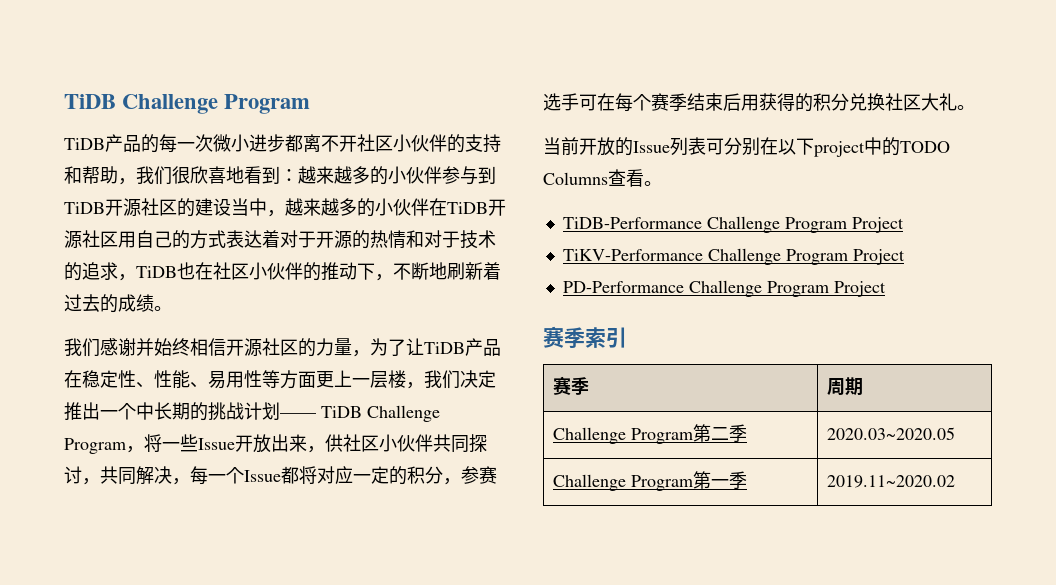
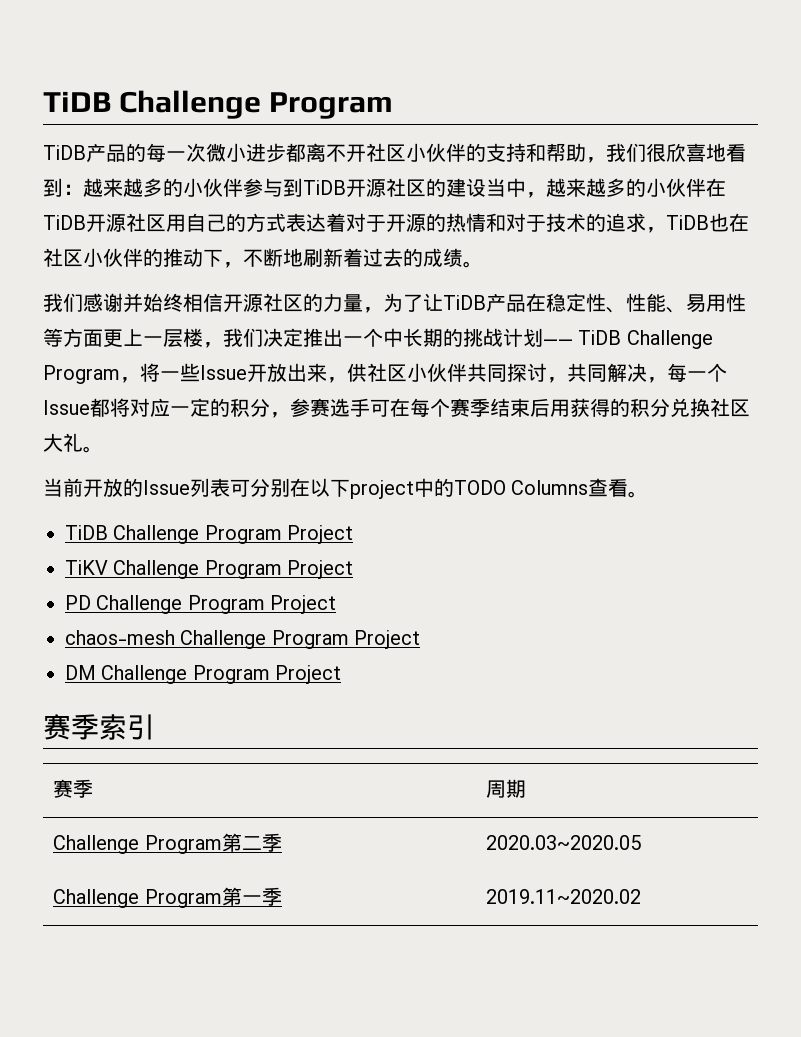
[562,216,904,233] [562,248,905,265] [562,281,684,293] TiDB-Performance Challenge Program Project // TiKV-Performance Challenge Program Project // PD-Performance -> [65,525,354,544] [65,560,354,579] [65,595,337,614] [65,630,421,649] [65,665,96,680] TiDB Challenge Program Project // TiKV Challenge Program Project // PD Challenge Program Project // chaos-mesh Challenge Program Project // DM

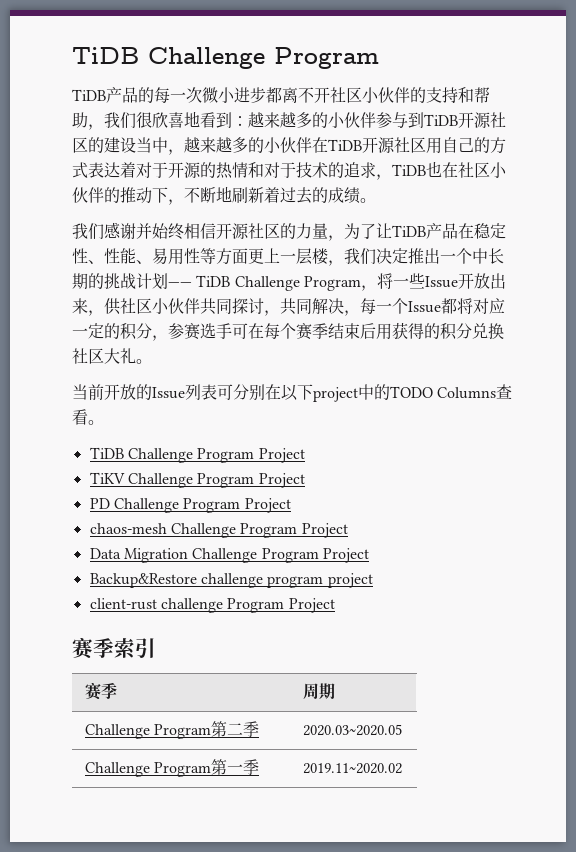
[65,665,342,684] DM Challenge Program Project -> [89,548,369,563] [89,573,373,588] [89,598,335,613] Data Migration Challenge Program Project // Backup&Restore challenge program project // client-rust challenge Program Project

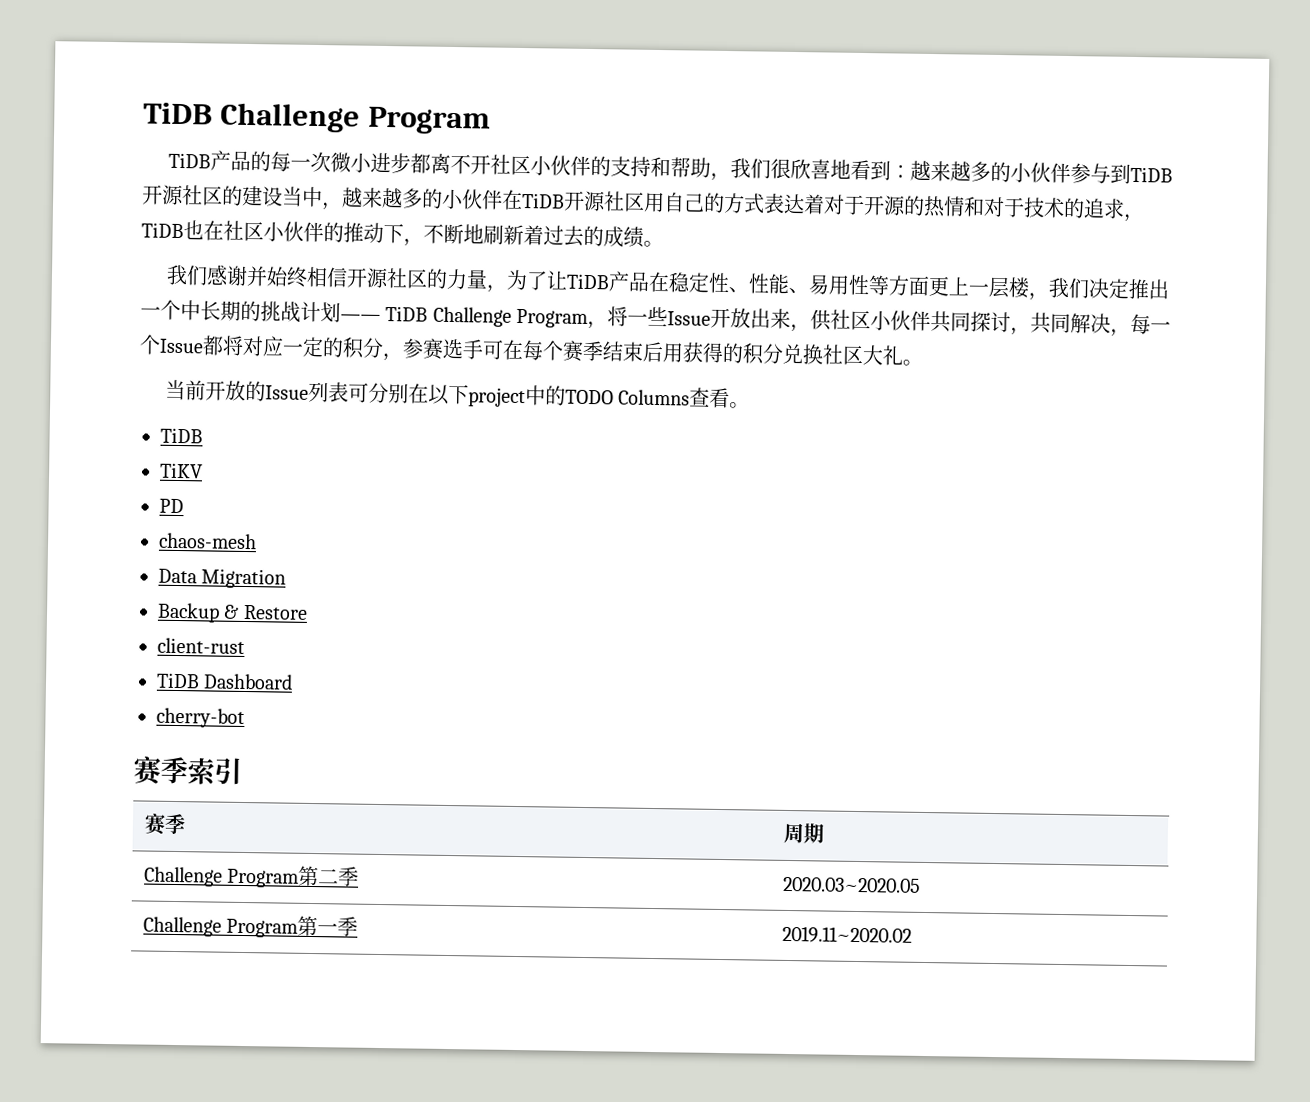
[127,448,305,463] [89,472,305,488] [89,498,291,513] [89,523,348,538] [89,548,369,563] [89,573,373,588] [89,598,335,613] Challenge Program Project // TiKV Challenge Program Project // PD Challenge Program Project // chaos-mesh Challenge Program Project // Data Migration Challenge Program Project // Backup&Restore challenge program project // client-rust challenge Program Project -> [160,462,203,479] [159,498,184,514] [158,532,257,550] [158,568,287,589] [157,602,308,623] [157,637,245,654] [156,672,294,690] [156,707,245,728] // TiKV // PD // chaos-mesh // Data Migration // Backup & Restore // client-rust // TiDB Dashboard // cherry-bot

